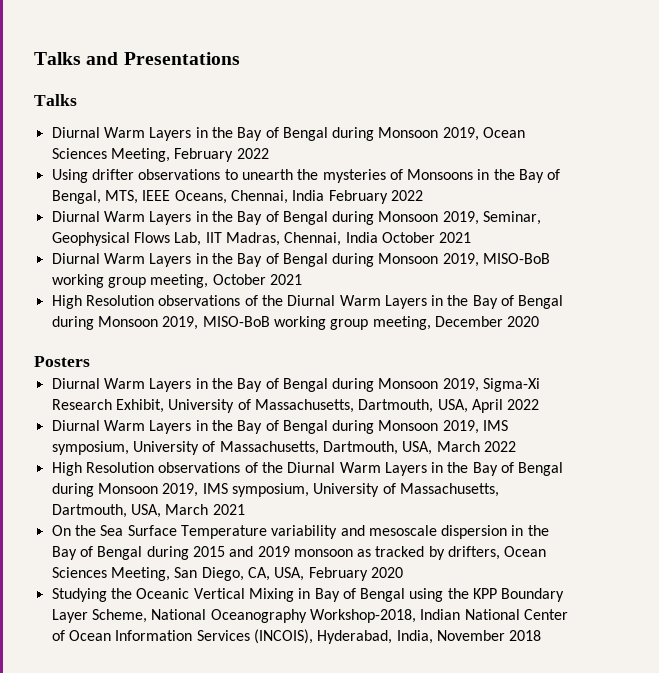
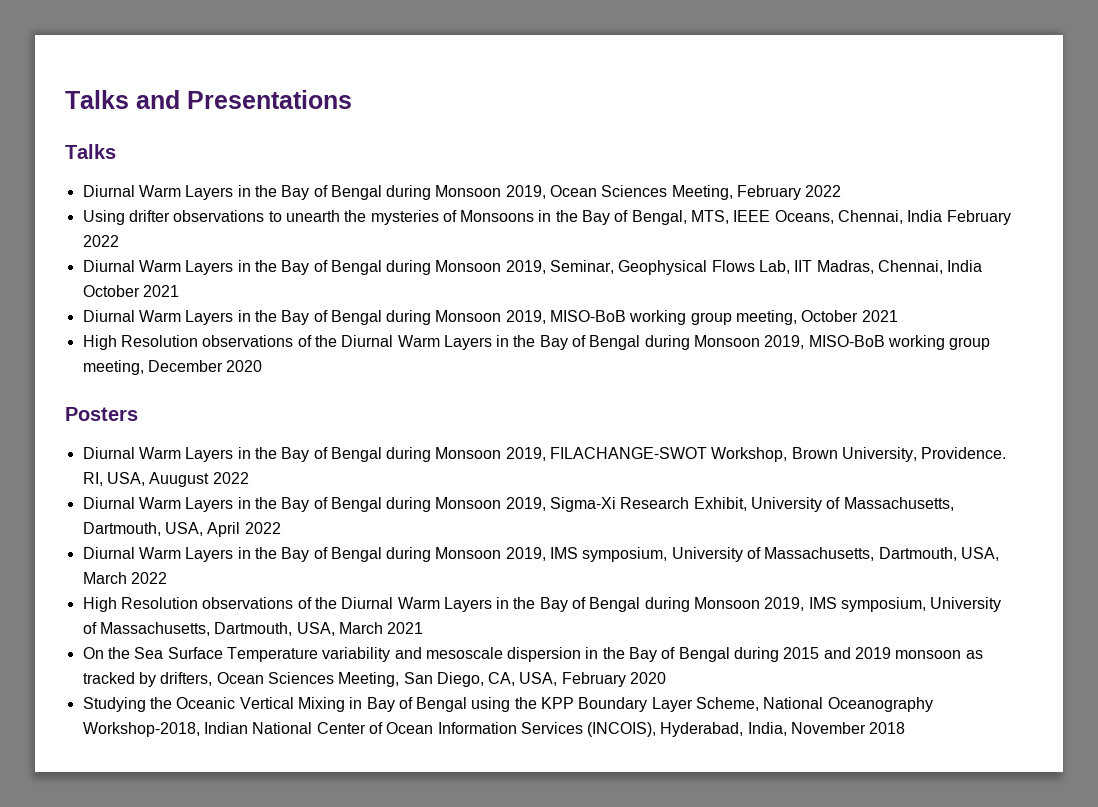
(90, 361) none -> [82,447,1007,462] [82,472,249,487] // Diurnal Warm Layers in the Bay of Bengal during Monsoon 2019, FILACHANGE-SWOT Workshop, Brown University, Providence. RI, USA, Auugust 2022

